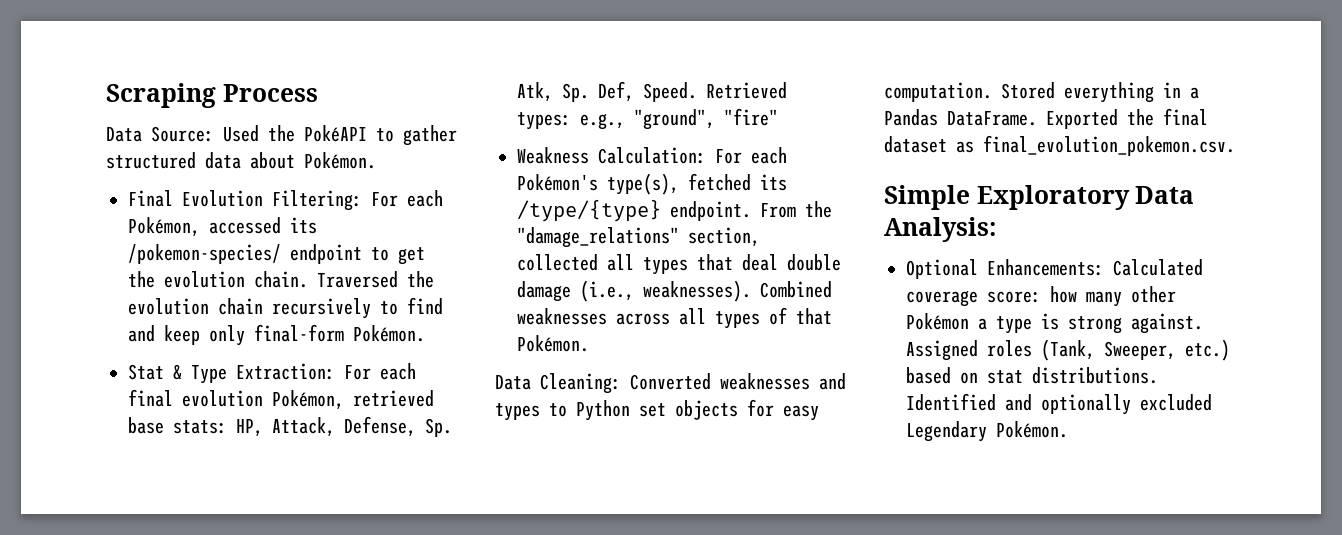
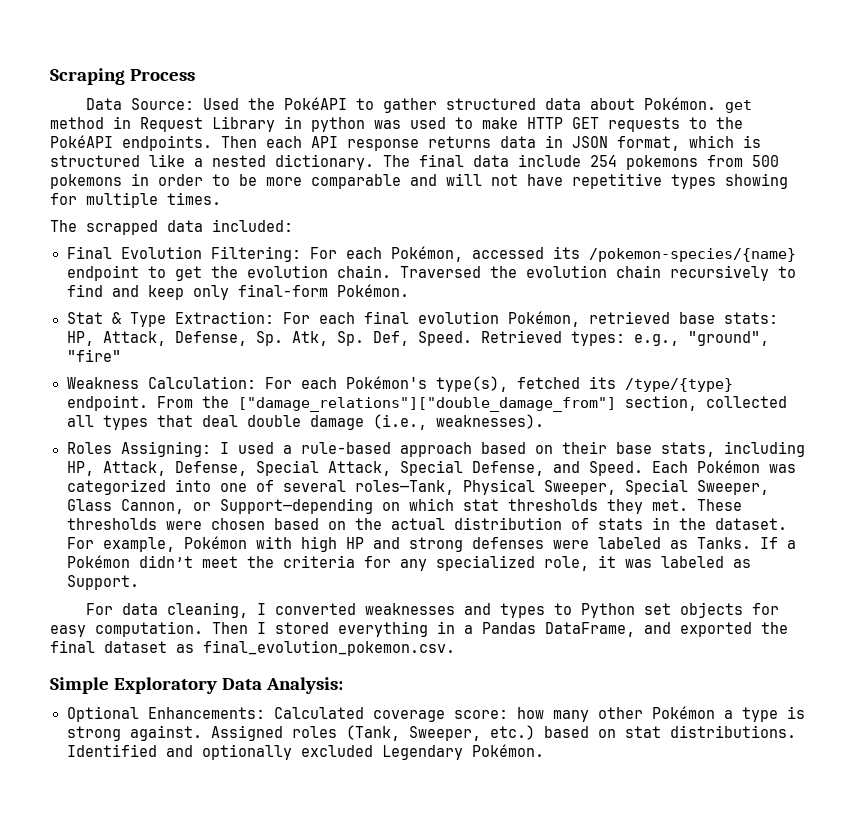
(376, 160) none -> [725,100,753,113] [50,116,743,132] [50,135,761,151] [50,154,779,170] [50,173,788,189] [50,192,221,208] [50,219,293,235] get method in Request Library in python was used to make HTTP GET requests to the PokéAPI endpoints. Then each API response returns data in JSON format, which is structured like a nested dictionary. The final data include 254 pokemons from 500 pokemons in order to be more comparable and will not have repetitive types showing for multiple times. // The scrapped data included:
[128,244,281,264] /pokemon-species/ -> [588,248,796,262] /pokemon-species/{name}
[517,227,679,248] "damage_relations" -> [237,397,616,412] ["damage_relations"]["double_damage_from"]
[760,281,832,298] [517,307,832,329] [517,335,589,352] [495,373,711,394] Combined weaknesses across all types of that Pokémon. // Data Cleaning: Converted -> [66,441,805,457] [66,460,796,476] [66,479,769,495] [66,498,742,514] [66,517,787,530] [66,536,796,552] [66,555,751,571] [66,575,139,590] [86,602,357,618] // Roles Assigning: I used a rule-based approach based on their base stats, including HP, Attack, Defense, Special Attack, Special Defense, and Speed. Each Pokémon was categorized into one of several roles—Tank, Physical Sweeper, Special Sweeper, Glass Cannon, or Support—depending on which stat thresholds they met. These thresholds were chosen based on the actual distribution of stats in the dataset. For example, Pokémon with high HP and strong defenses were labeled as Tanks. If a Pokémon didn’t meet the criteria for any specialized role, it was labeled as Support. // For data cleaning, I converted
[1001,82,1055,99] Stored -> [212,622,329,634] Then I stored
[947,109,1118,129] DataFrame. Exported -> [545,622,752,637] DataFrame, and exported

